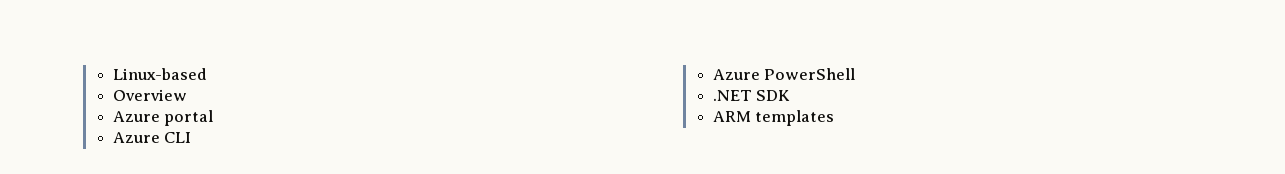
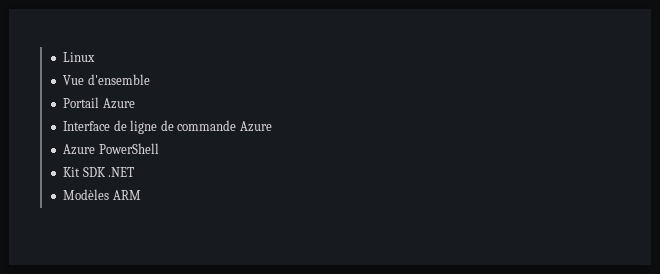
[112,68,207,80] [112,89,187,101] [112,110,214,126] [112,132,192,143] Linux-based // Overview // Azure portal // Azure CLI -> [63,52,96,62] [63,74,150,85] [63,97,135,109] [63,120,272,134] Linux // Vue d'ensemble // Portail Azure // Interface de ligne de commande Azure
(856, 74) none -> [63,167,106,177] Kit SDK
[756,90,791,101] [712,110,835,126] SDK // ARM templates -> [63,189,141,200] // Modèles ARM

